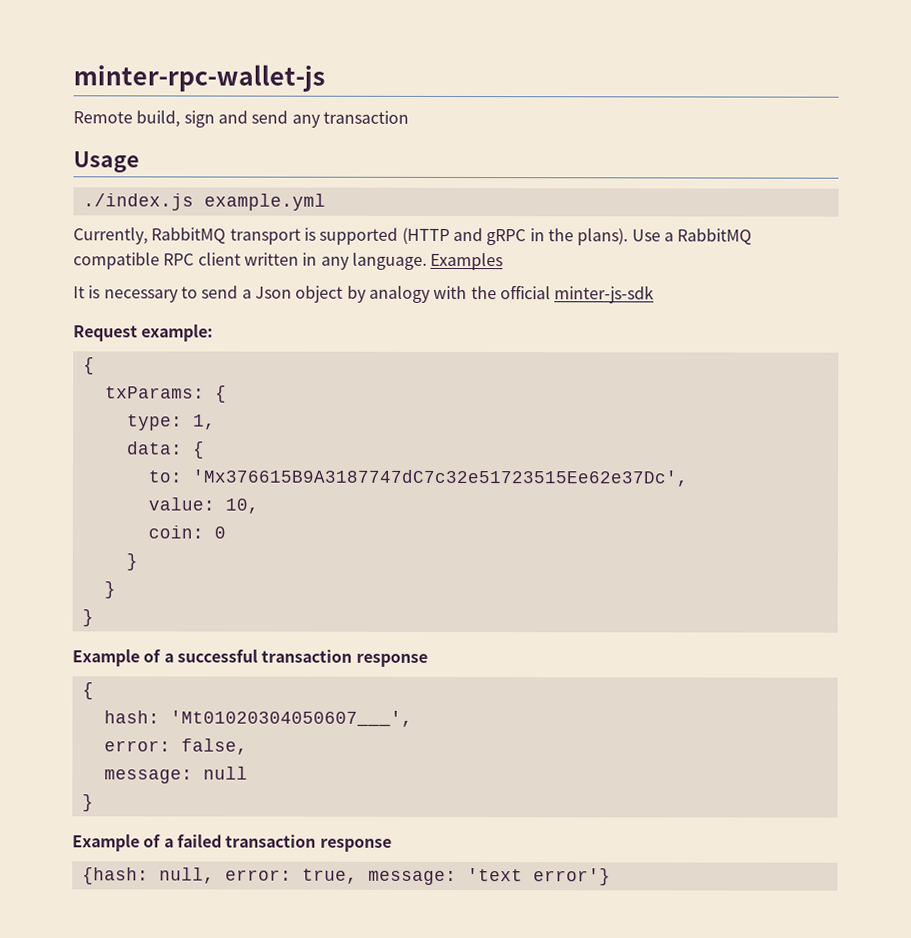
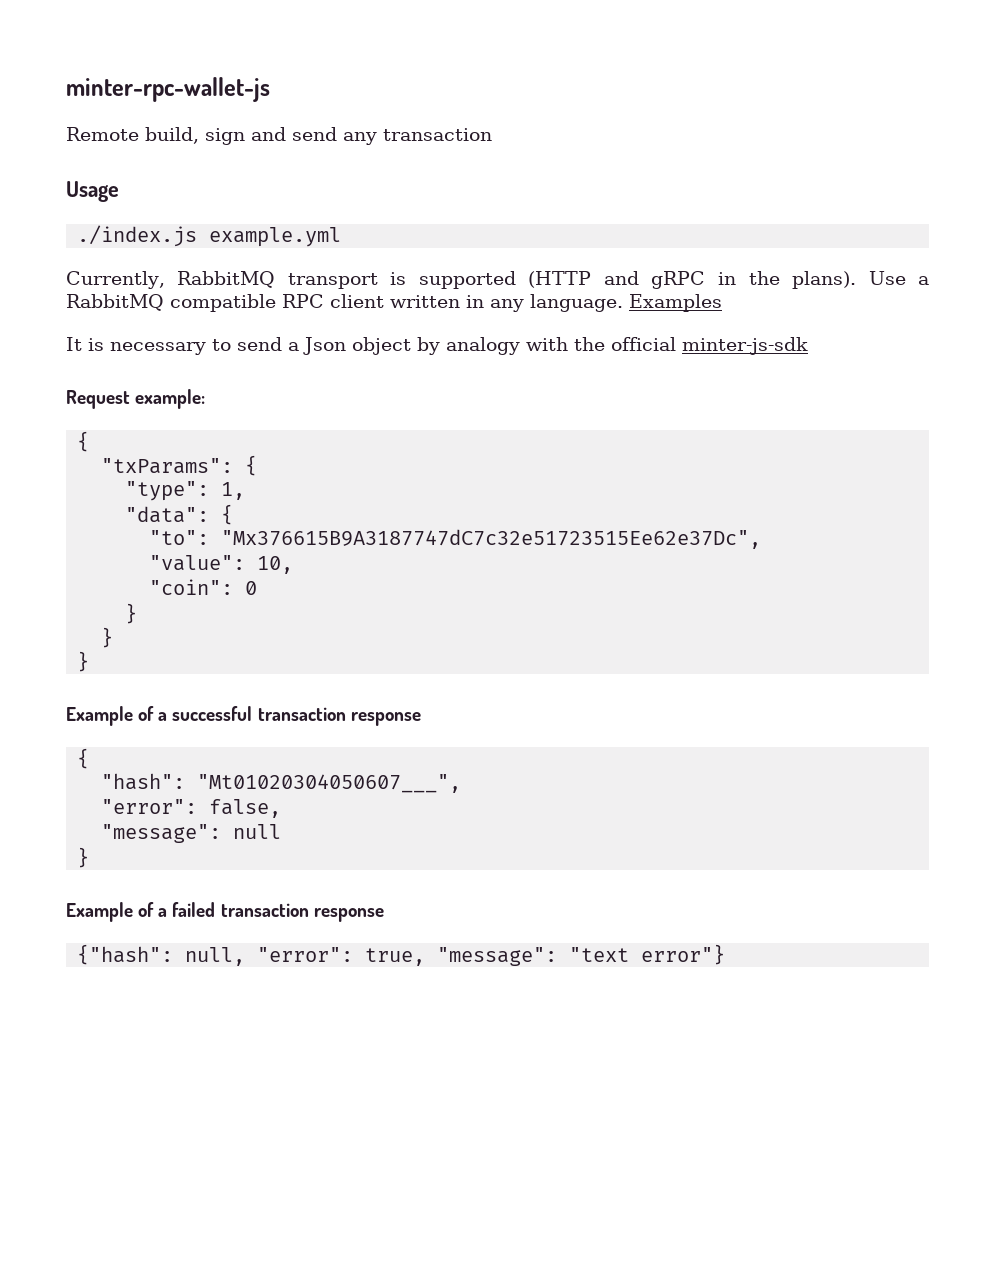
[104,385,227,403] [126,414,183,431] txParams: { // type: -> [101,455,258,476] [125,481,210,501] "txParams": { // "type":
[126,441,205,459] [147,469,688,487] [147,497,215,511] data: { // to: 'Mx376615B9A3187747dC7c32e51723515Ee62e37Dc', // value: -> [125,504,234,525] [149,529,762,549] [149,555,246,571] "data": { // "to": "Mx376615B9A3187747dC7c32e51723515Ee62e37Dc", // "value":
[147,525,204,539] coin: -> [149,579,234,595] "coin":
[103,710,413,727] [103,740,171,752] hash: 'Mt01020304050607___', // error: -> [101,773,462,793] [101,799,198,814] "hash": "Mt01020304050607___", // "error":
[103,769,193,784] message: -> [101,824,222,843] "message":
[81,867,611,886] {hash: null, error: true, message: 'text error'} -> [77,944,726,966] {"hash": null, "error": true, "message": "text error"}

